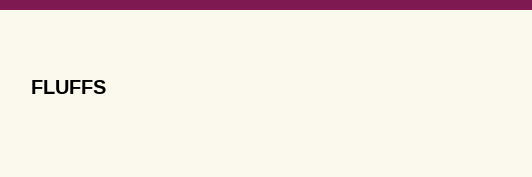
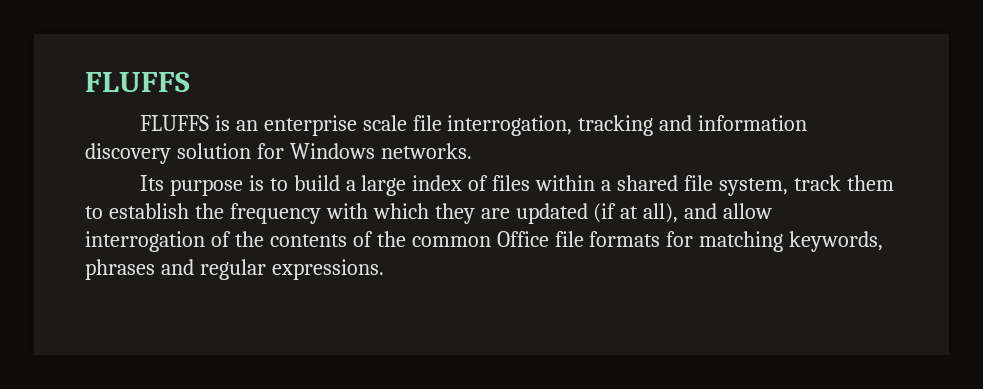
[31,80,106,94] FLUFFS -> [85,72,190,92] [139,115,808,136] [85,143,472,164] [139,175,894,196] [85,203,773,224] [85,231,884,252] [85,259,384,280] FLUFFS // FLUFFS is an enterprise scale file interrogation, tracking and information discovery solution for Windows networks. // Its purpose is to build a large index of files within a shared file system, track them to establish the frequency with which they are updated (if at all), and allow interrogation of the contents of the common Office file formats for matching keywords, phrases and regular expressions.

